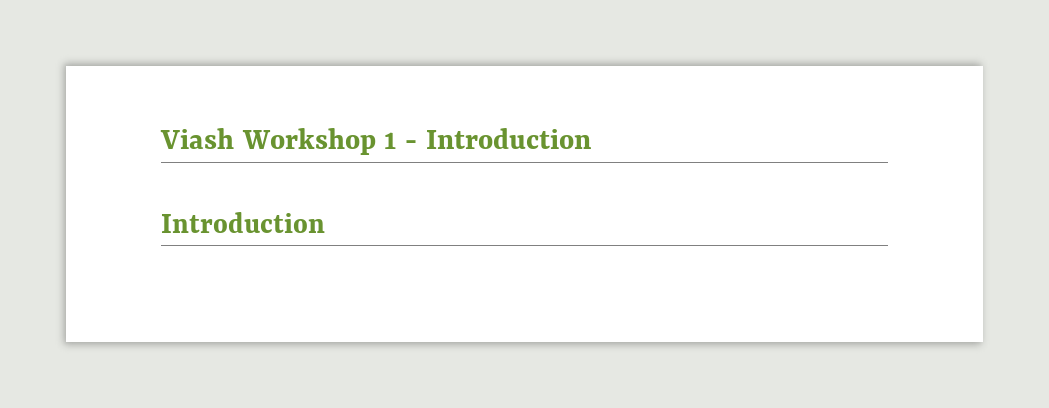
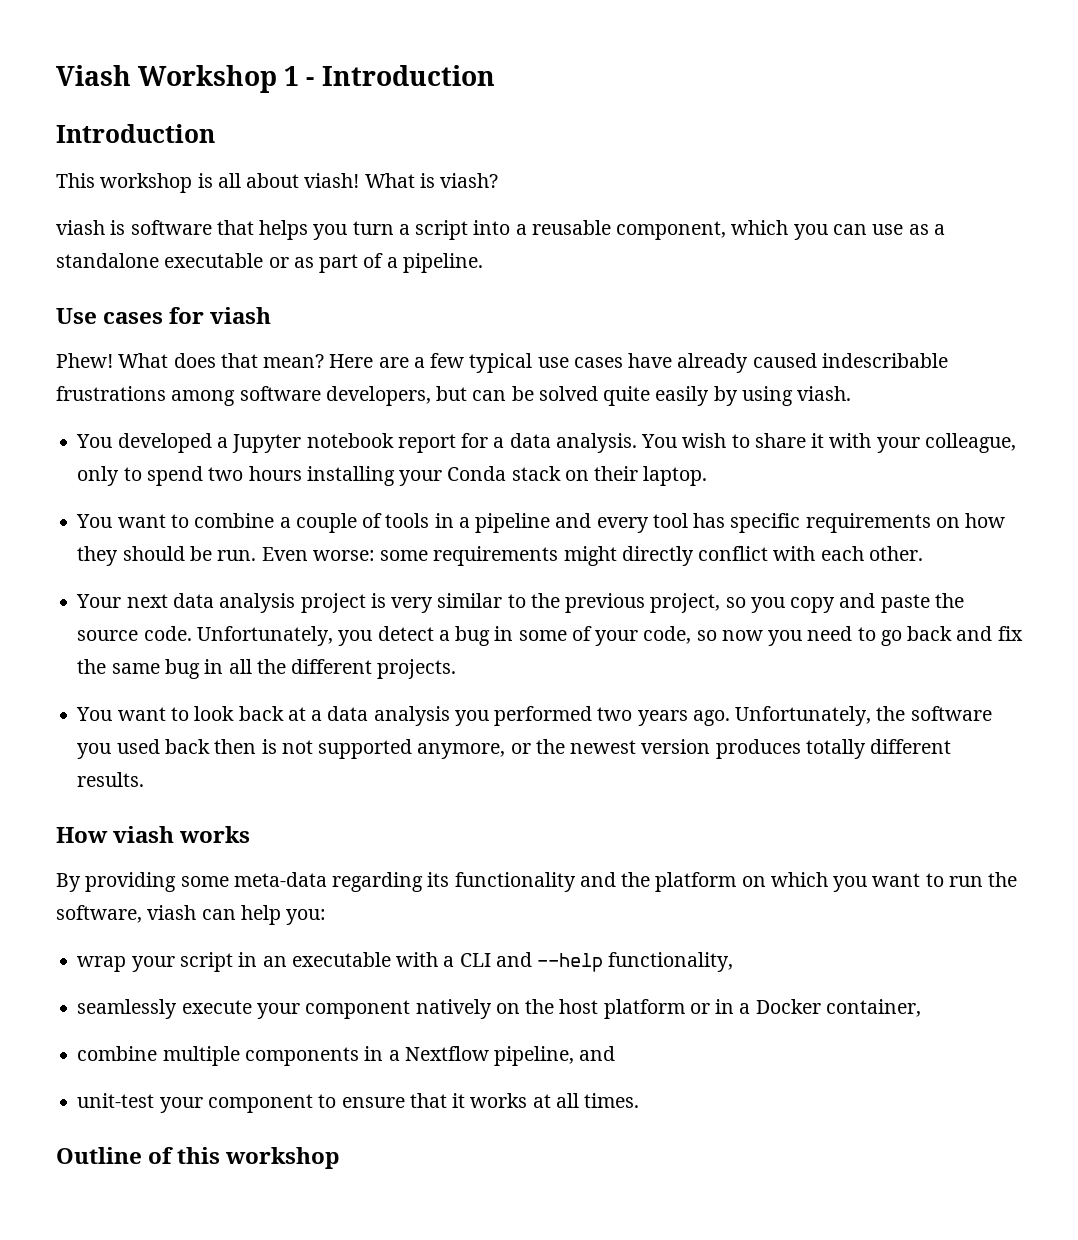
(325, 222) none -> [56,173,499,193] [56,220,945,240] [56,253,483,273] [56,307,272,324] [56,353,948,373] [56,386,852,406] [76,433,1016,453] [77,466,708,486] [76,513,1006,533] [77,546,923,566] [76,593,964,613] [77,626,1023,646] [77,659,457,679] [76,706,992,726] [77,739,952,759] [77,772,145,787] [56,826,251,843] [56,872,1018,892] [56,905,327,925] [77,952,734,972] [77,999,921,1019] [77,1046,616,1066] [77,1093,640,1113] [56,1147,341,1169] // This workshop is all about viash! What is viash? // viash is software that helps you turn a script into a reusable component, which you can use as a standalone executable or as part of a pipeline. // Use cases for viash // Phew! What does that mean? Here are a few typical use cases have already caused indescribable frustrations among software developers, but can be solved quite easily by using viash. // You developed a Jupyter notebook report for a data analysis. You wish to share it with your colleague, only to spend two hours installing your Conda stack on their laptop. // You want to combine a couple of tools in a pipeline and every tool has specific requirements on how they should be run. Even worse: some requirements might directly conflict with each other. // Your next data analysis project is very similar to the previous project, so you copy and paste the source code. Unfortunately, you detect a bug in some of your code, so now you need to go back and fix the same bug in all the different projects. // You want to look back at a data analysis you performed two years ago. Unfortunately, the software you used back then is not supported anymore, or the newest version produces totally different results. // How viash works // By providing some meta-data regarding its functionality and the platform on which you want to run the software, viash can help you: // wrap your script in an executable with a CLI and --help functionality, // seamlessly execute your component natively on the host platform or in a Docker container, // combine multiple components in a Nextflow pipeline, and // unit-test your component to ensure that it works at all times. // Outline of this workshop

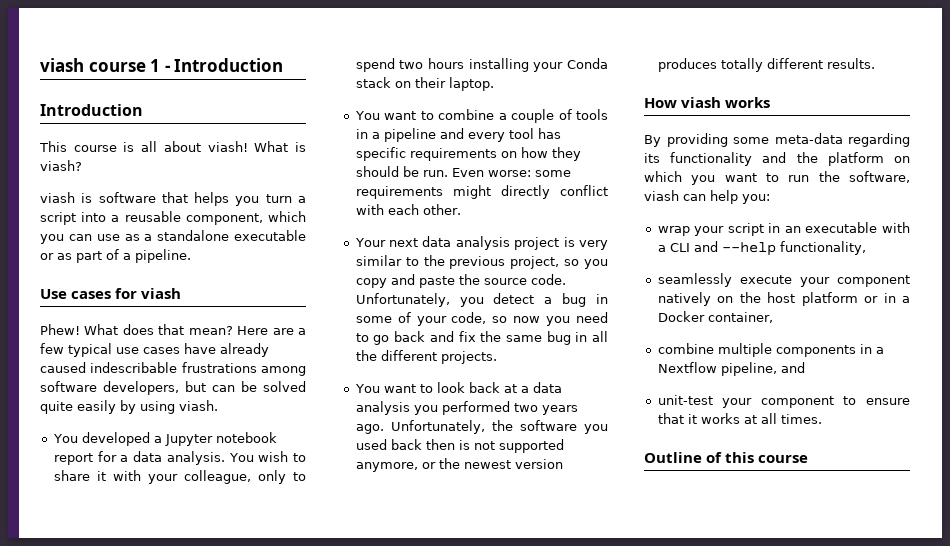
[56,65,278,93] Viash Workshop -> [40,58,146,72] viash course
[100,173,193,193] workshop -> [73,145,117,152] course
[225,1147,341,1169] workshop -> [758,455,809,463] course

